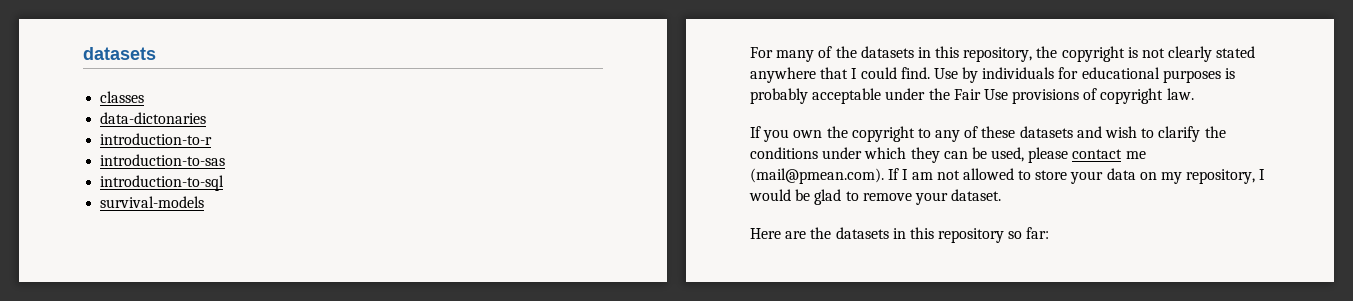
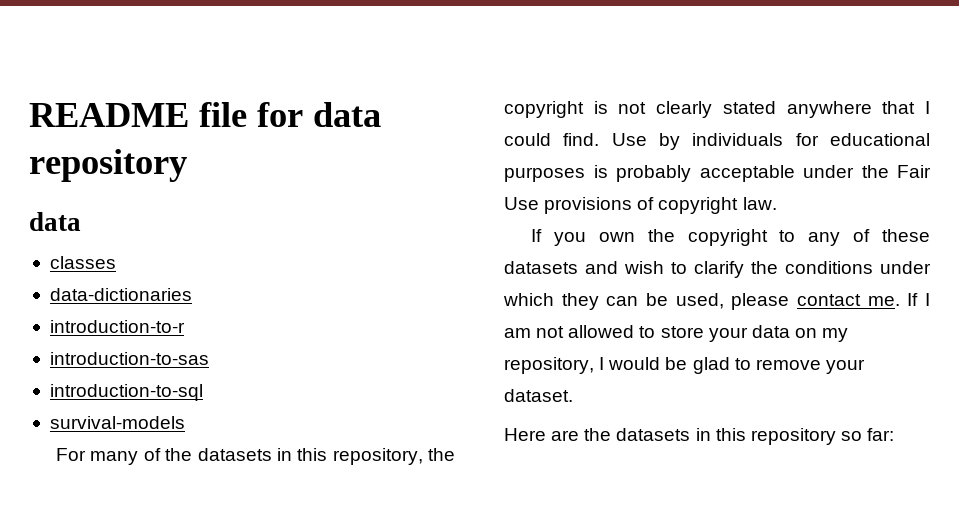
[83,47,156,60] datasets -> [29,102,381,127] [29,149,187,182] [29,212,81,231] README file for data repository // data
[100,112,207,124] data-dictonaries -> [49,288,192,301] data-dictionaries
[1125,151,1146,159] [750,168,884,184] me (mail@pmean.com). -> [867,296,900,306] me.

